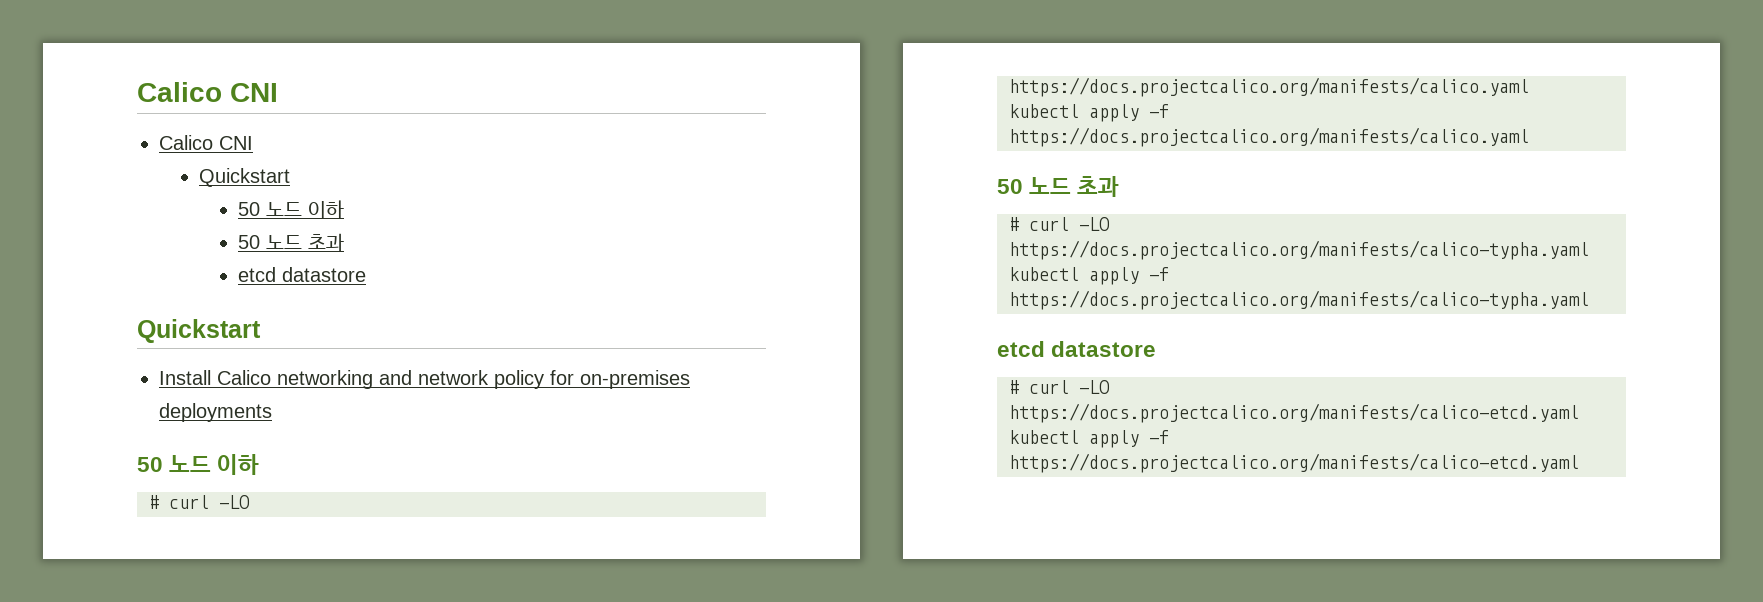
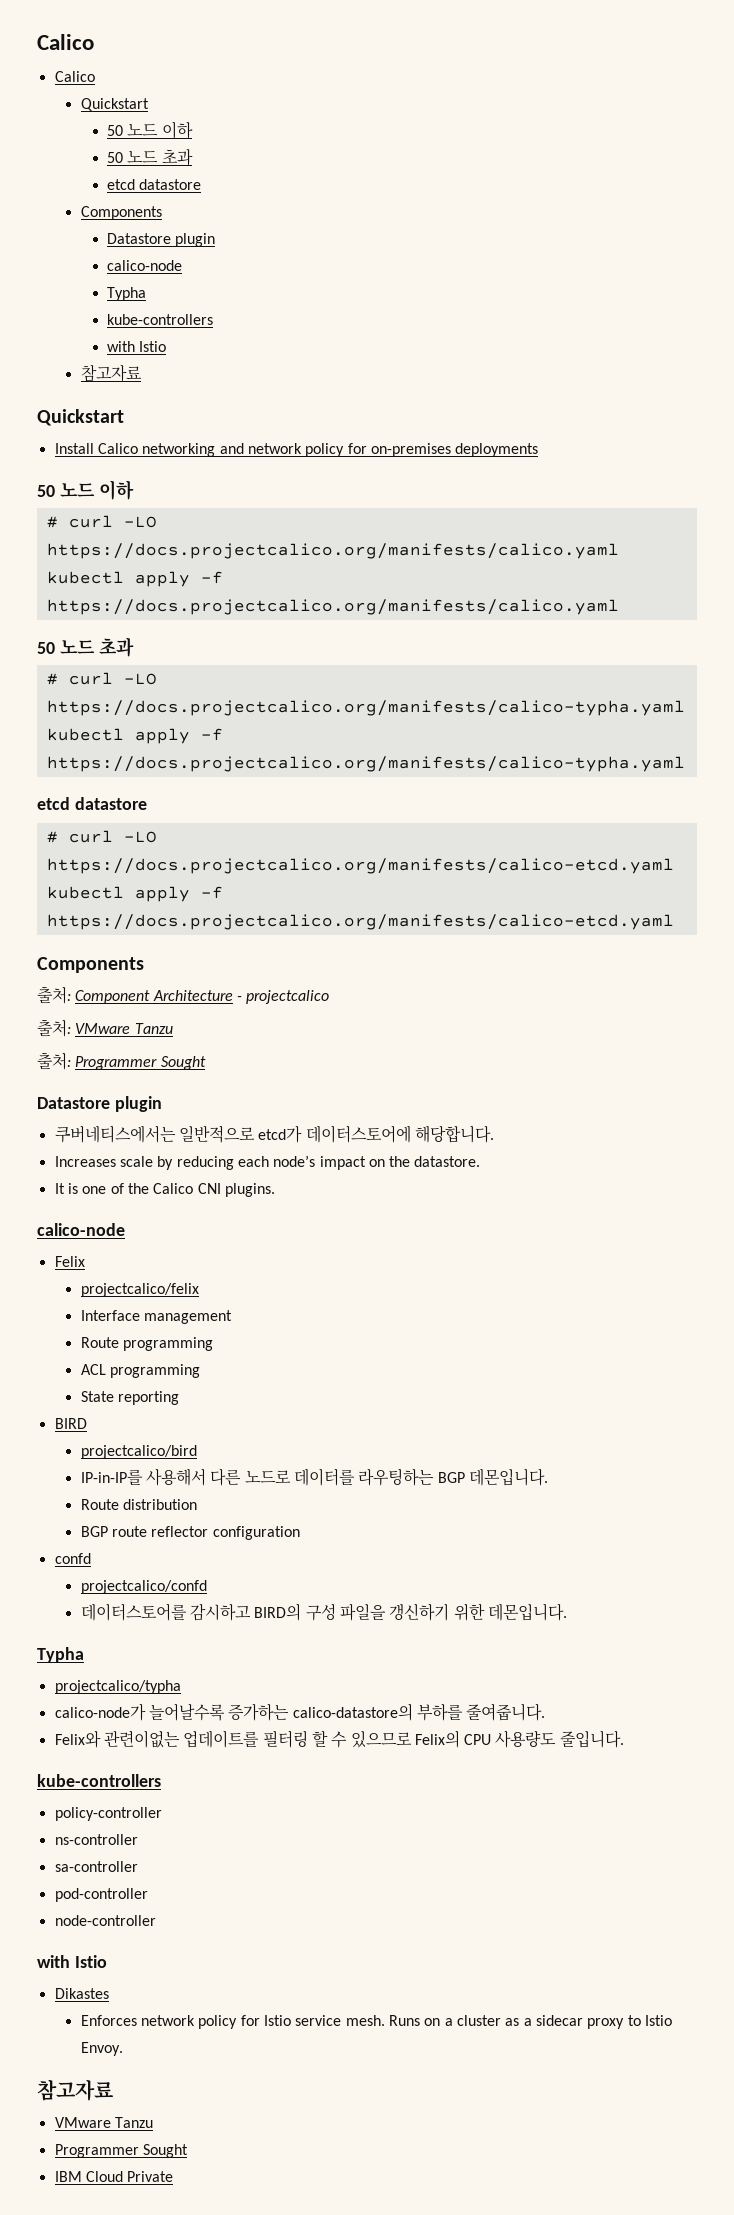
[137,82,278,102] [159,135,253,150] Calico CNI // Calico CNI -> [37,34,94,50] [54,71,95,82] Calico // Calico
(367, 274) none -> [80,206,162,220] [107,233,216,247] [107,260,183,271] [107,287,147,301] [107,314,214,325] [107,341,167,352] [80,364,142,382] // Components // Datastore plugin // calico-node // Typha // kube-controllers // with Istio // 참고자료
(1579, 463) none -> [37,957,144,973] [37,986,330,1004] [37,1019,173,1037] [37,1052,206,1070] [37,1096,162,1112] [54,1125,494,1143] [54,1155,481,1170] [54,1183,275,1197] [37,1223,125,1236] [54,1256,85,1267] [80,1283,199,1297] [80,1310,233,1324] [80,1337,214,1351] [80,1364,201,1378] [80,1391,180,1405] [54,1418,87,1429] [80,1445,197,1459] [80,1468,549,1486] [80,1499,198,1510] [80,1526,300,1540] [54,1553,91,1564] [80,1580,207,1594] [80,1603,568,1621] [37,1647,84,1663] [54,1680,181,1694] [54,1703,546,1721] [54,1730,624,1748] [37,1774,161,1787] [54,1807,162,1821] [54,1834,138,1845] [54,1861,138,1872] [54,1888,148,1902] [54,1915,156,1926] [37,1955,107,1968] [54,1988,109,1999] [80,2015,672,2029] [80,2042,123,2056] [37,2079,113,2101] [54,2117,153,2128] [54,2144,188,2158] [54,2171,174,2182] // Components // 출처: Component Architecture - projectcalico // 출처: VMware Tanzu // 출처: Programmer Sought // Datastore plugin // 쿠버네티스에서는 일반적으로 etcd가 데이터스토어에 해당합니다. // Increases scale by reducing each node’s impact on the datastore. // It is one of the Calico CNI plugins. // calico-node // Felix // projectcalico/felix // Interface management // Route programming // ACL programming // State reporting // BIRD // projectcalico/bird // IP-in-IP를 사용해서 다른 노드로 데이터를 라우팅하는 BGP 데몬입니다. // Route distribution // BGP route reflector configuration // confd // projectcalico/confd // 데이터스토어를 감시하고 BIRD의 구성 파일을 갱신하기 위한 데몬입니다. // Typha // projectcalico/typha // calico-node가 늘어날수록 증가하는 calico-datastore의 부하를 줄여줍니다. // Felix와 관련이없는 업데이트를 필터링 할 수 있으므로 Felix의 CPU 사용량도 줄입니다. // kube-controllers // policy-controller // ns-controller // sa-controller // pod-controller // node-controller // with Istio // Dikastes // Enforces network policy for Istio service mesh. Runs on a cluster as a sidecar proxy to Istio Envoy. // 참고자료 // VMware Tanzu // Programmer Sought // IBM Cloud Private

